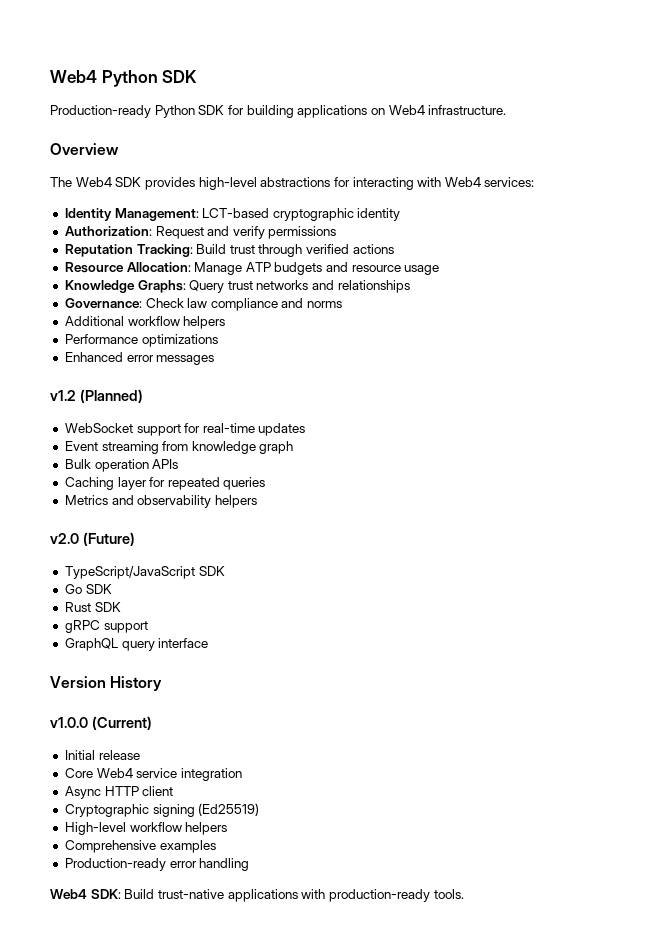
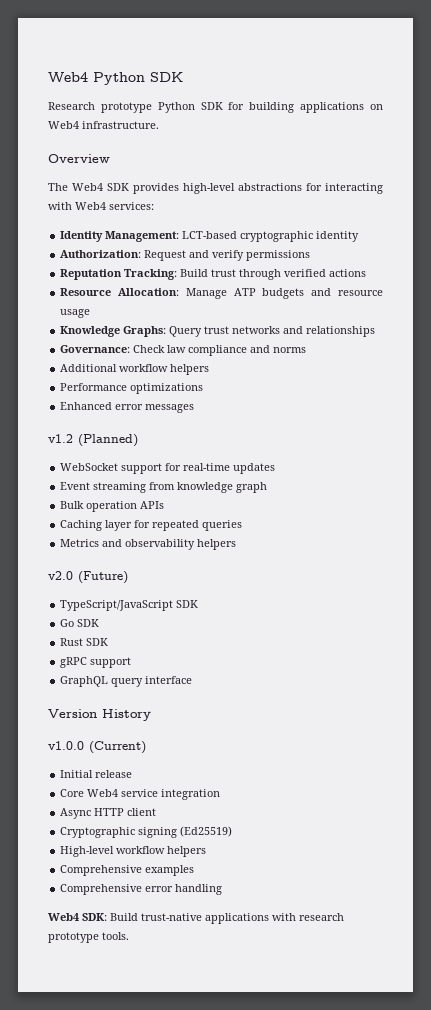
[50,105,151,118] Production-ready -> [48,102,152,113] Research prototype
[64,858,166,871] Production-ready -> [60,884,143,895] Comprehensive
[328,889,430,902] production-ready -> [299,913,344,921] [48,932,99,943] research prototype

